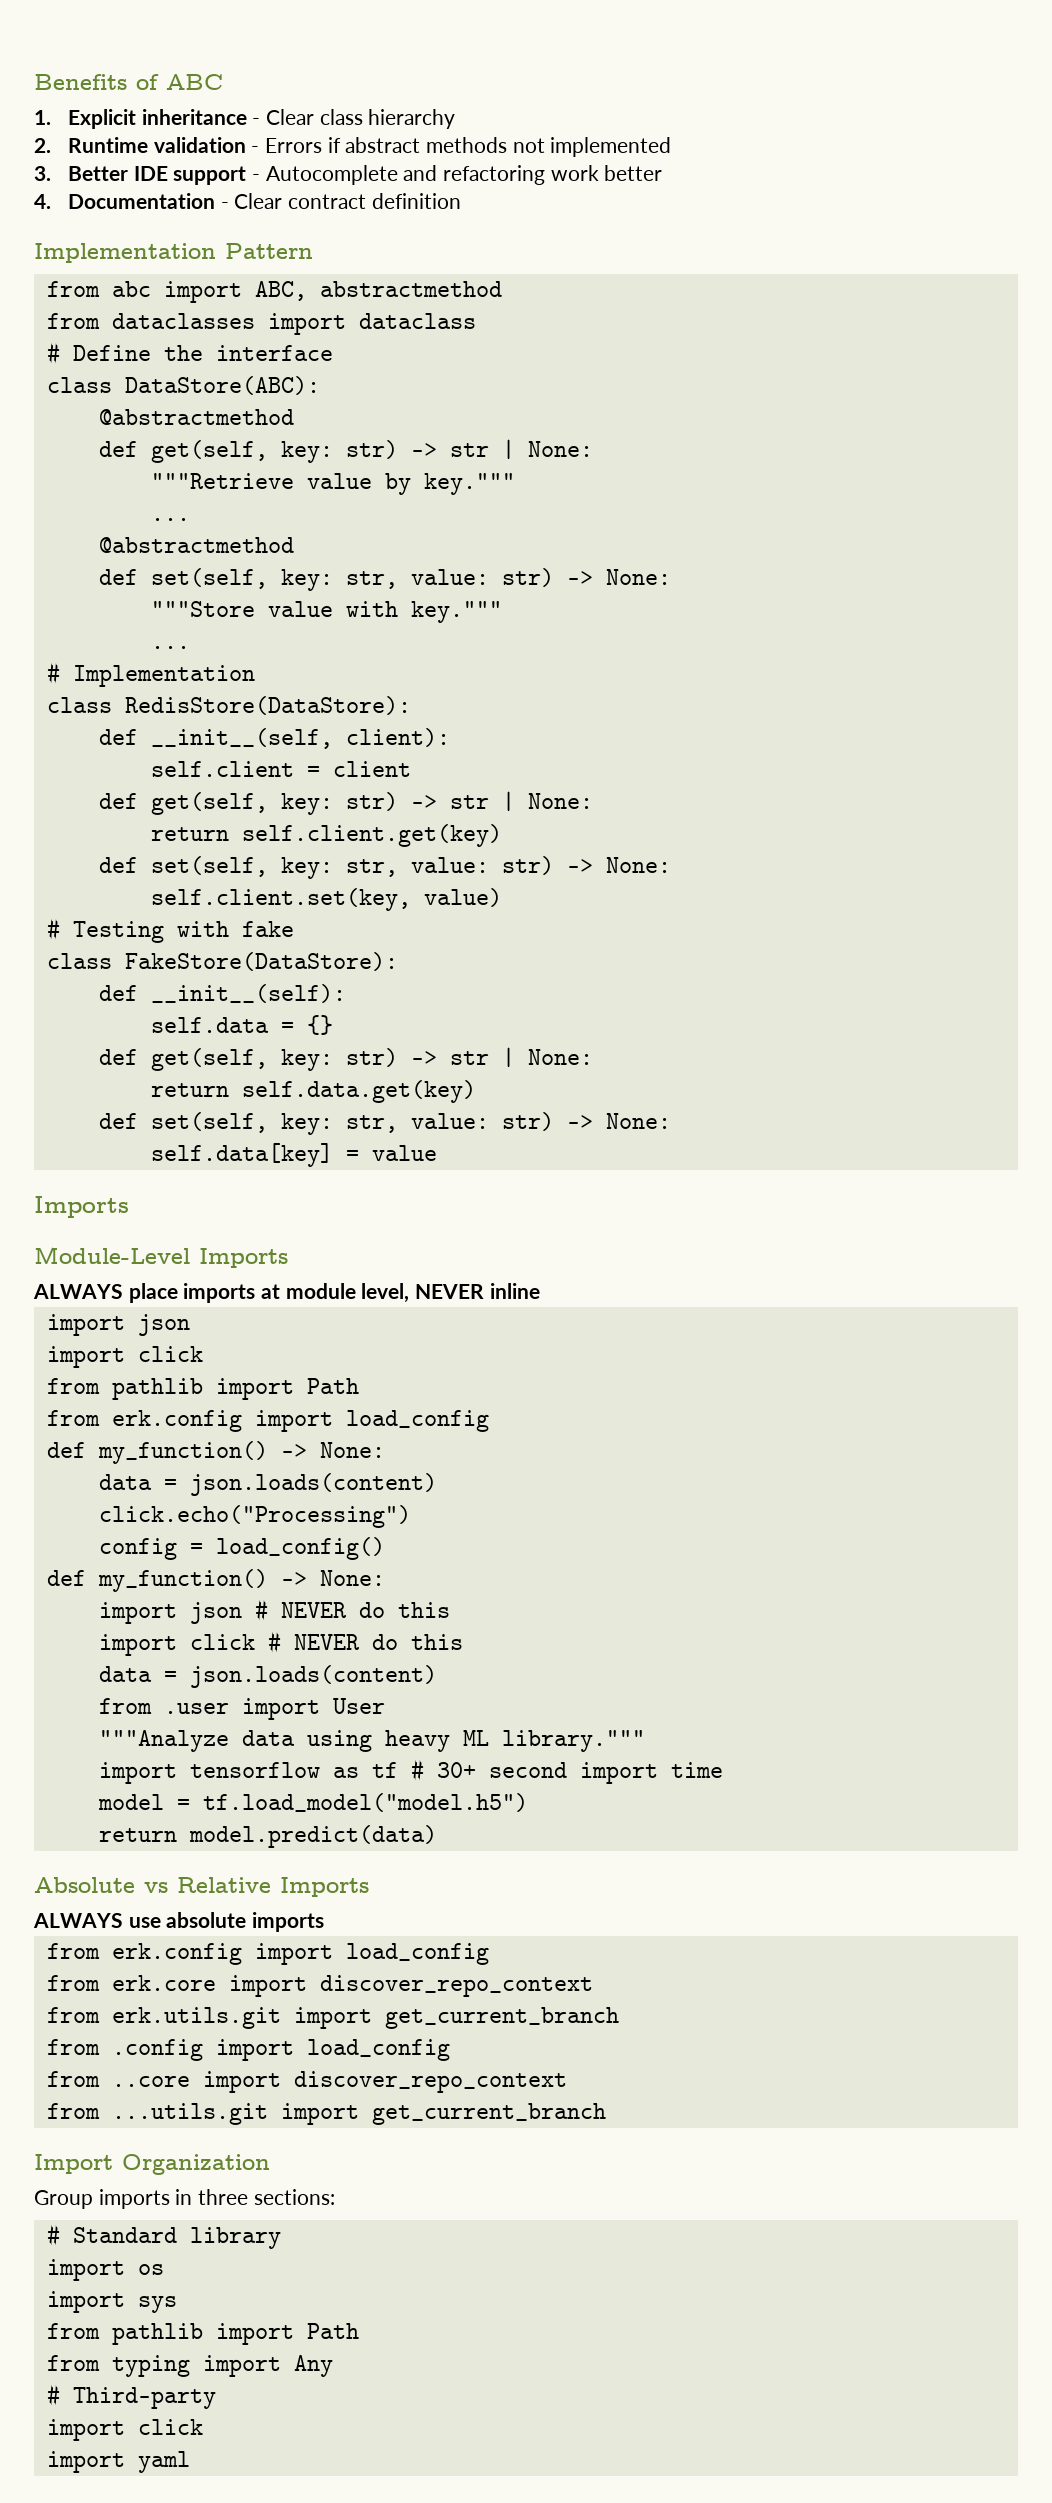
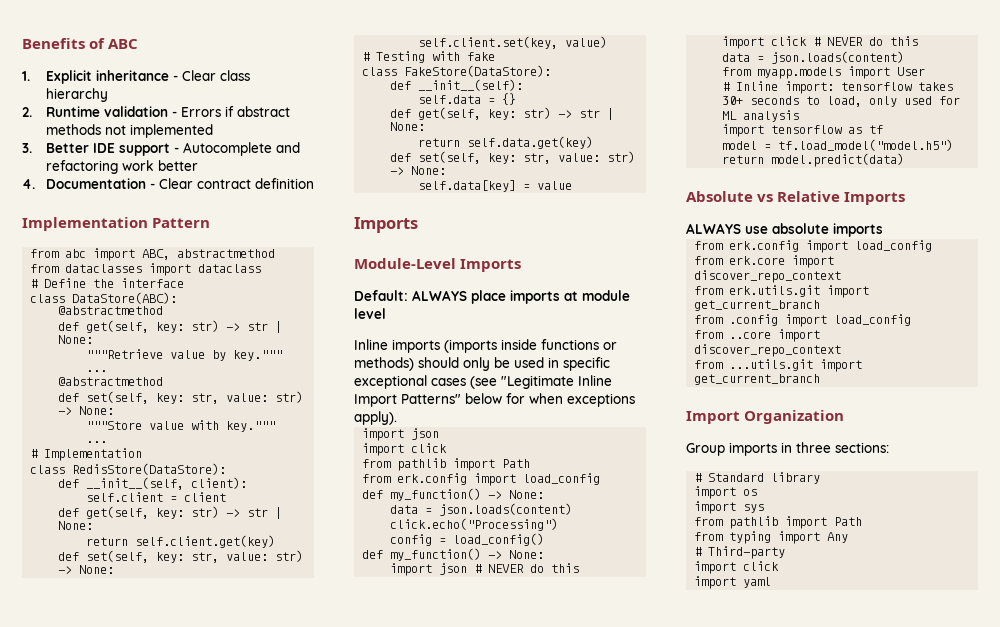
(288, 1258) none -> [354,290,408,301] Default:
[361,1283,540,1303] level, NEVER inline -> [354,308,386,319] [354,339,617,353] [354,357,610,371] [354,375,612,389] [354,393,635,407] [354,411,397,425] level // Inline imports (imports inside functions or methods) should only be used in specific exceptional cases (see "Legitimate Inline Import Patterns" below for when exceptions apply).
[163,1703,229,1714] .user -> [757,67,842,79] myapp.models
[98,1730,645,1752] """Analyze data using heavy ML library.""" -> [722,81,954,94] [722,96,961,107] [722,110,800,122] # Inline import: tensorflow takes 30+ seconds to load, only used for ML analysis
[410,1759,723,1784] # 30+ second import time -> (884, 129) none

